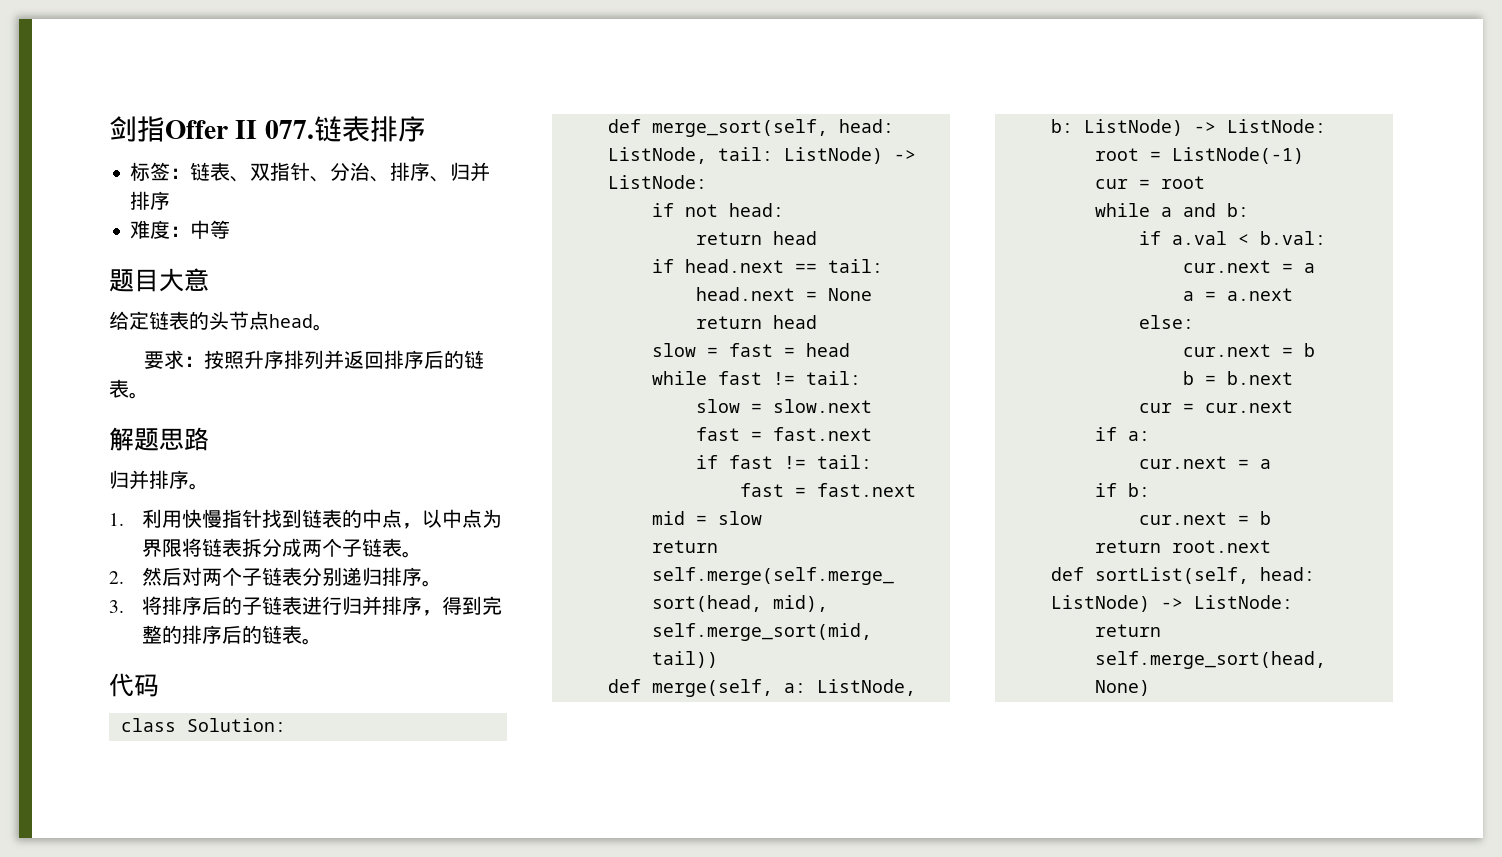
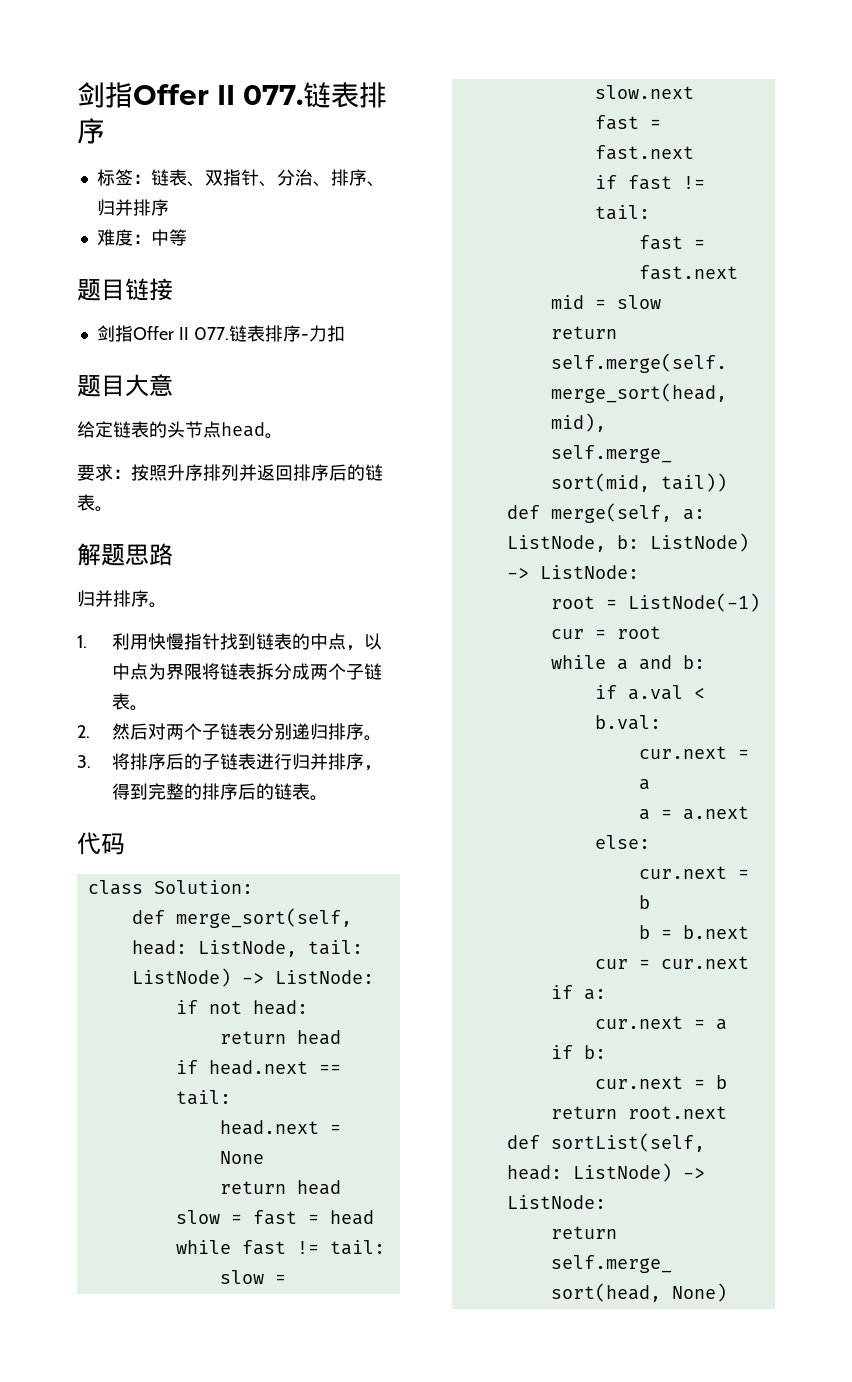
(231, 229) none -> [77,278,173,301] [96,325,345,342] // 题目链接 // 剑指Offer II 077.链表排序-力扣

